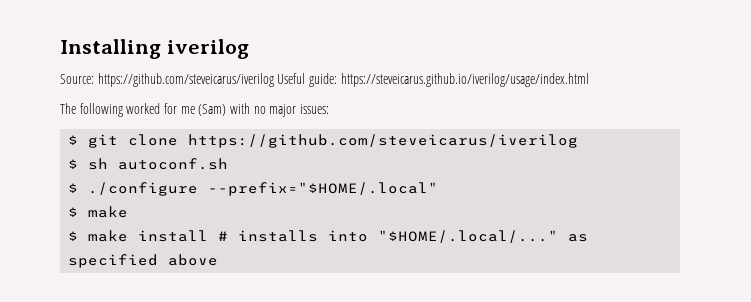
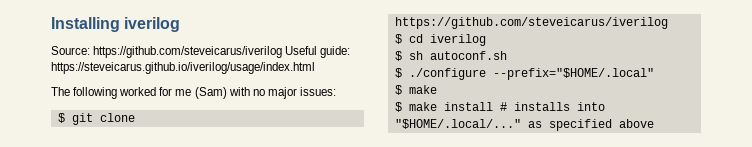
(579, 141) none -> [394,34,486,46] // $ cd iverilog

